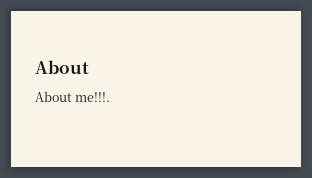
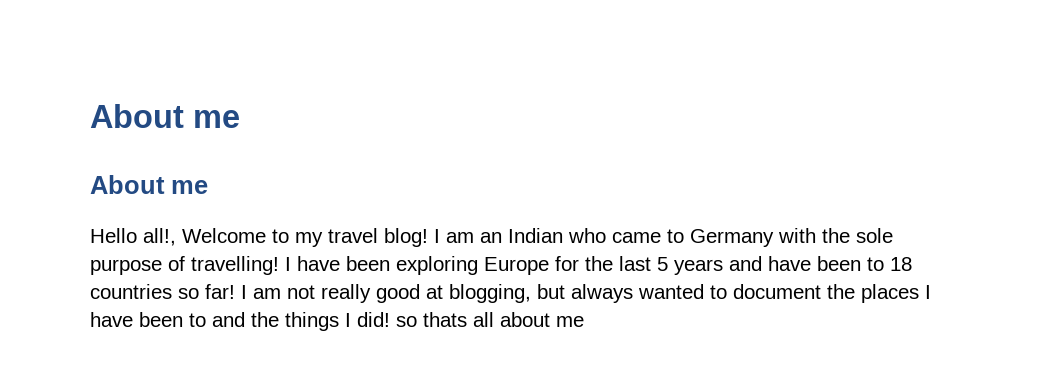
[35,60,89,74] [35,91,111,102] About // About me!!!. -> [90,104,240,128] [90,175,208,194] [90,228,893,247] [90,256,912,275] [90,284,931,303] [90,312,584,331] About me // About me // Hello all!, Welcome to my travel blog! I am an Indian who came to Germany with the sole purpose of travelling! I have been exploring Europe for the last 5 years and have been to 18 countries so far! I am not really good at blogging, but always wanted to document the places I have been to and the things I did! so thats all about me

